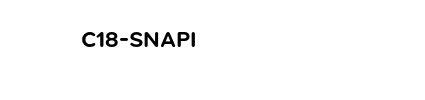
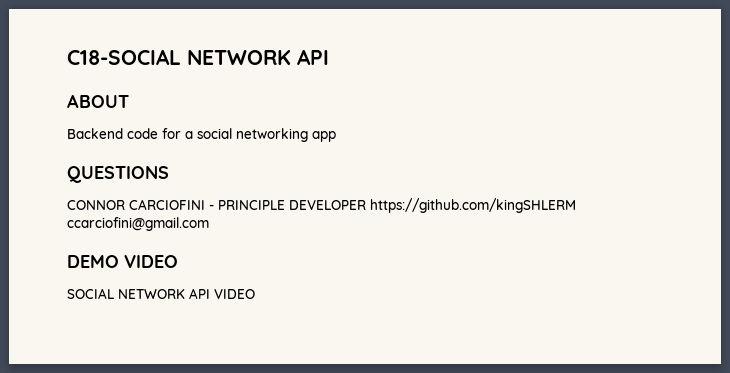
[81,31,197,48] C18-SNAPI -> [67,49,329,65] [67,94,129,108] [67,128,336,142] [67,166,169,183] [67,198,576,213] [67,217,209,231] [67,255,178,268] [67,288,255,299] C18-SOCIAL NETWORK API // ABOUT // Backend code for a social networking app // QUESTIONS // CONNOR CARCIOFINI - PRINCIPLE DEVELOPER https://github.com/kingSHLERM ccarciofini@gmail.com // DEMO VIDEO // SOCIAL NETWORK API VIDEO

